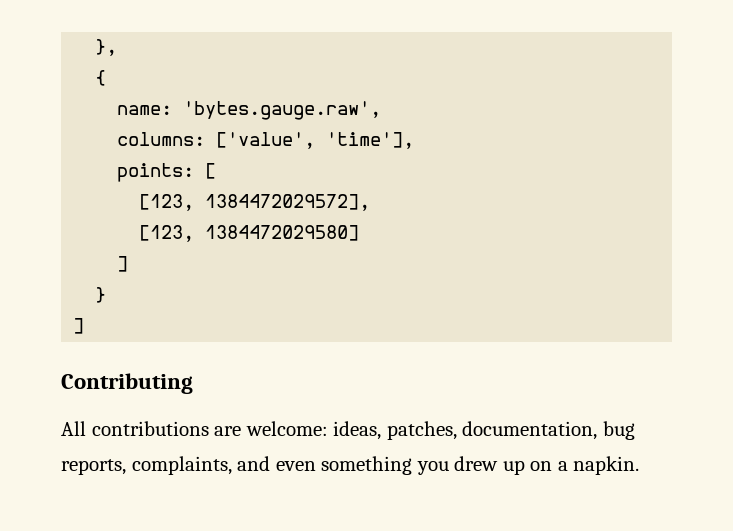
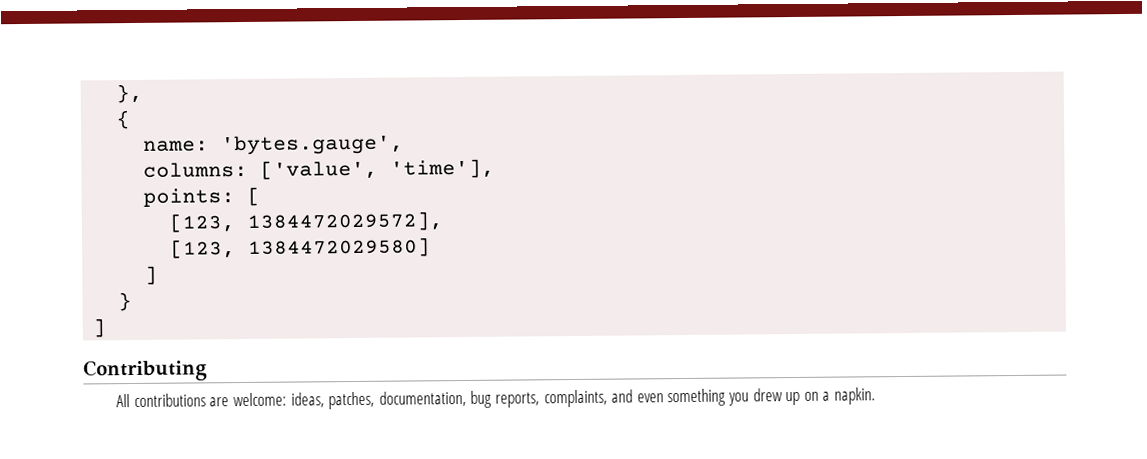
[183,101,382,120] 'bytes.gauge.raw', -> [221,134,405,156] 'bytes.gauge',

